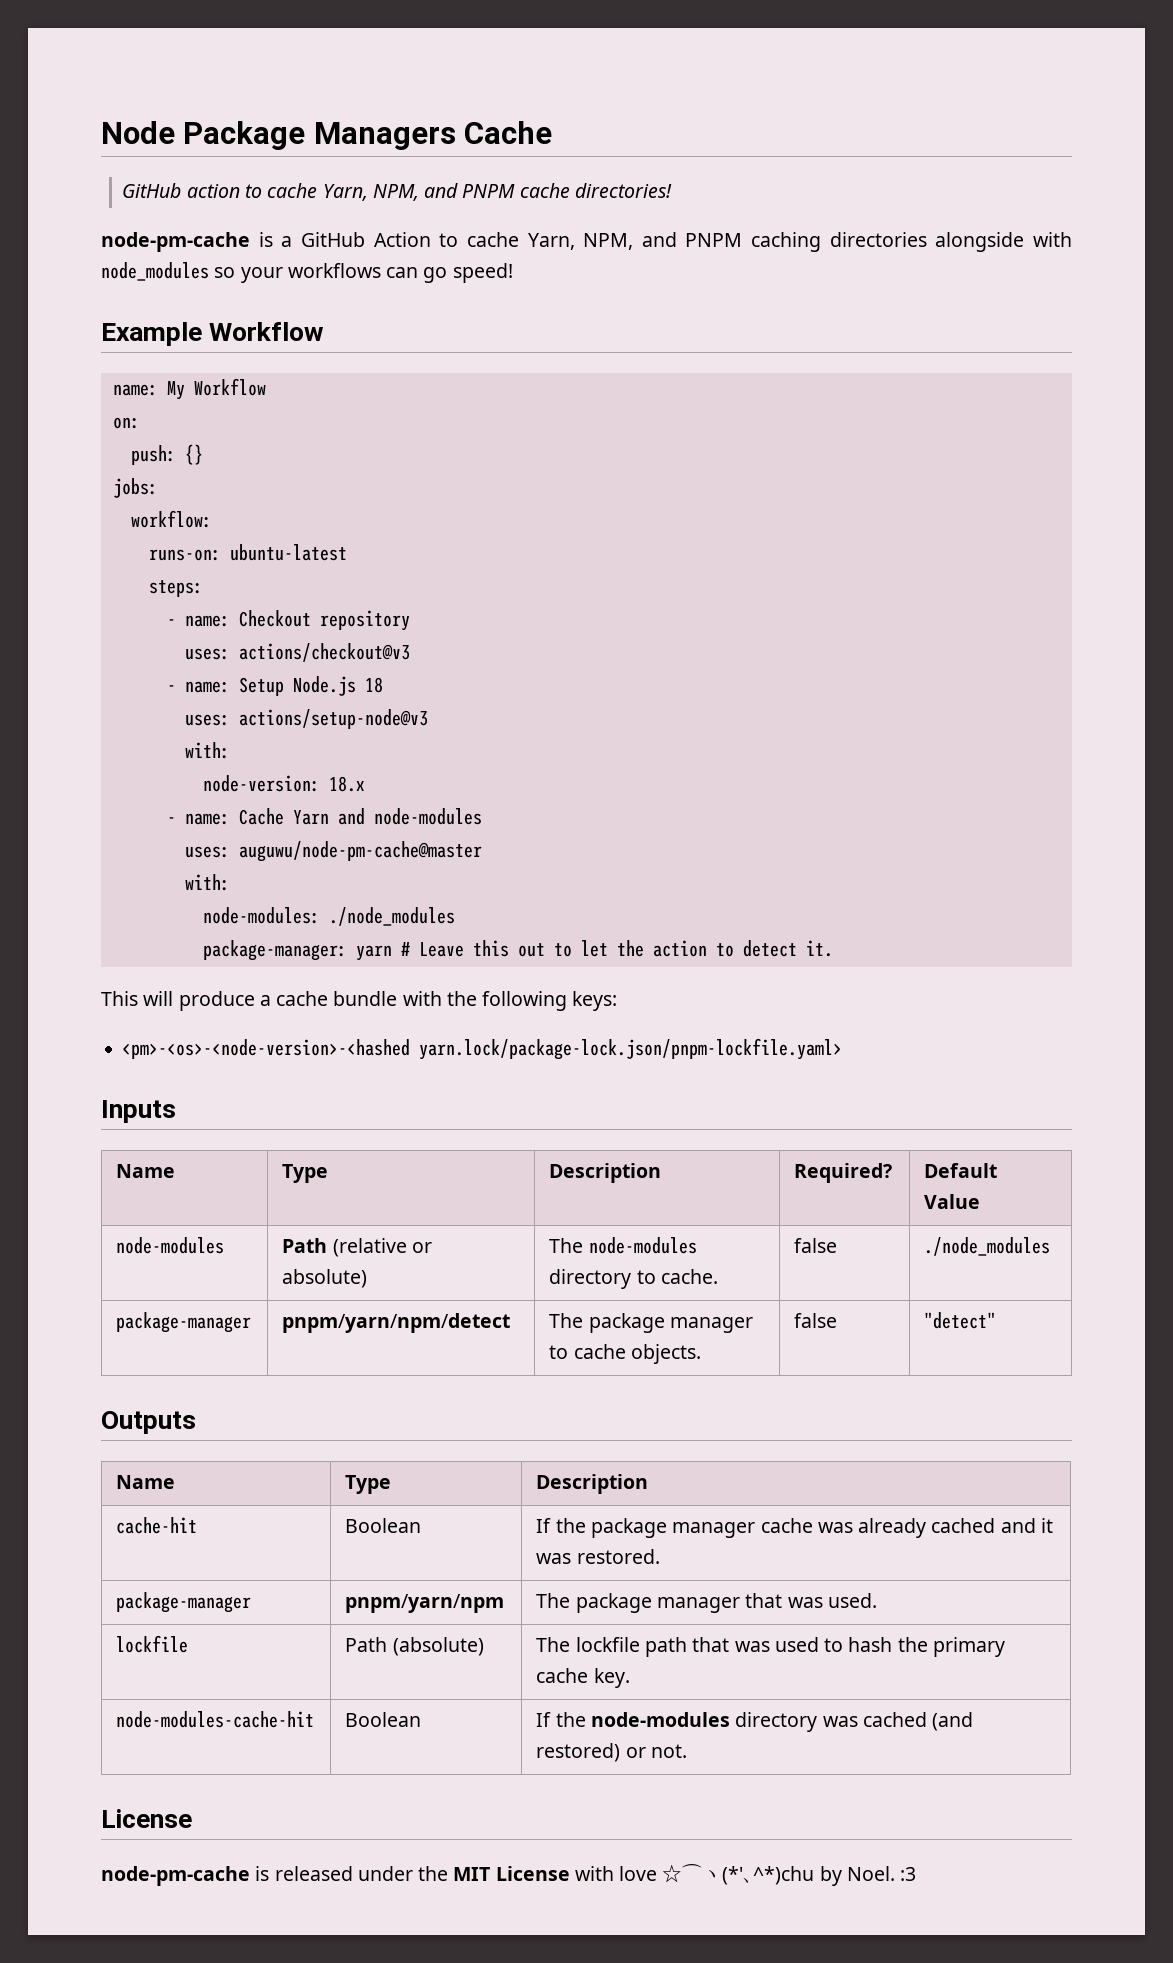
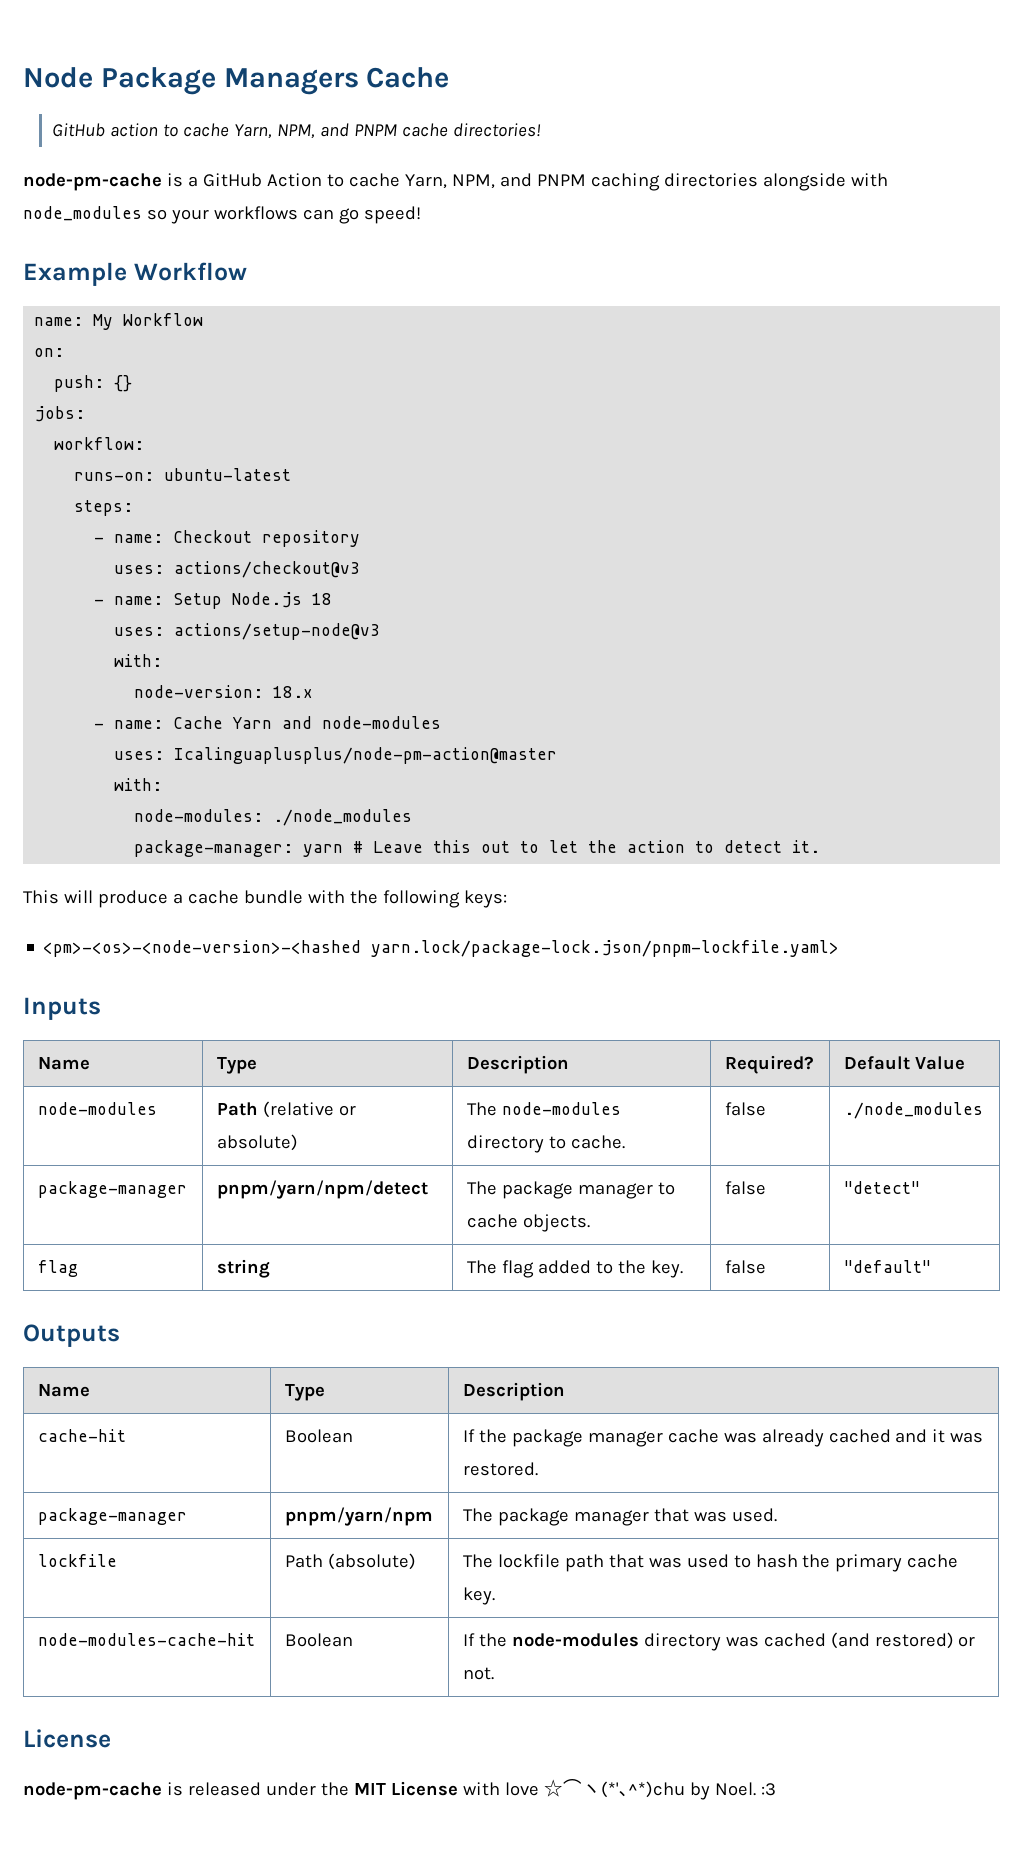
[238,841,482,862] auguwu/node-pm-cache@master -> [174,747,558,764] Icalinguaplusplus/node-pm-action@master
(997, 1320) none -> [37,1260,78,1277] [216,1259,270,1278] [466,1260,683,1278] [724,1260,766,1274] [843,1260,931,1273] // flag | string | The flag added to the key. | false | "default"

